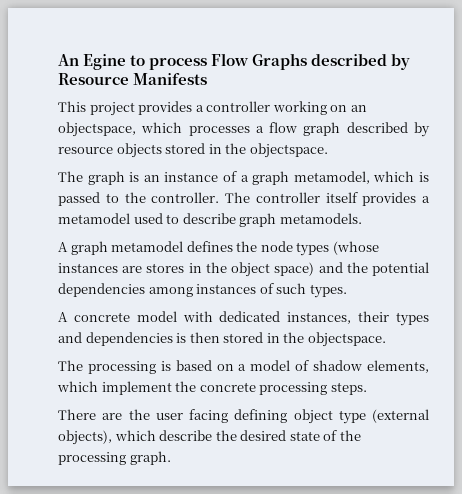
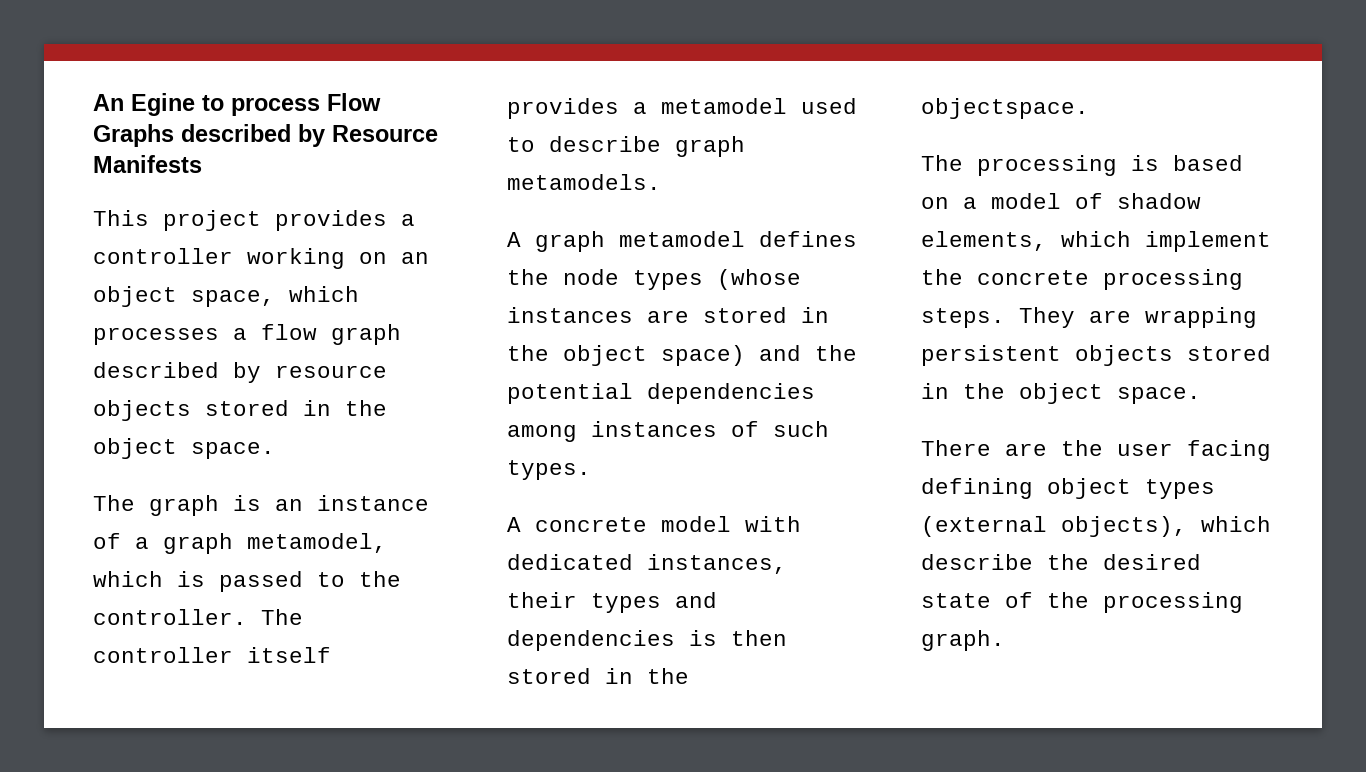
[58,122,136,137] objectspace, -> [93,286,275,307] object space,
[249,143,328,158] objectspace. -> [93,438,275,459] object space.
[146,263,185,273] stores -> [703,307,787,323] stored
(367, 388) none -> [1019,307,1257,328] [921,345,1271,366] [921,383,1201,404] They are wrapping persistent objects stored in the object space.
[338,410,366,424] type -> [1145,479,1215,499] types

